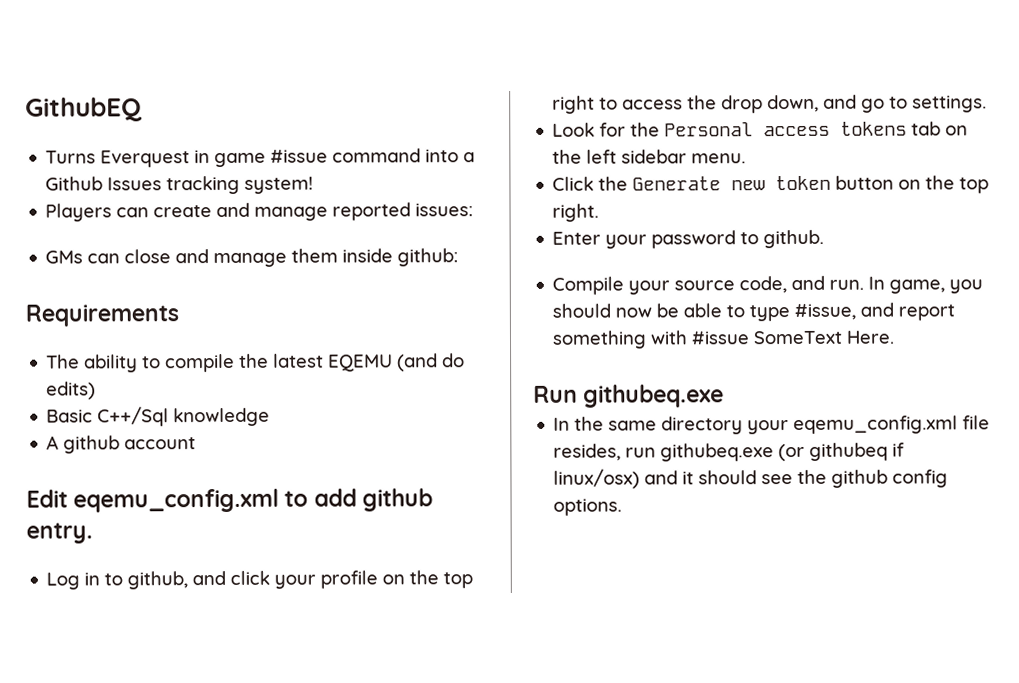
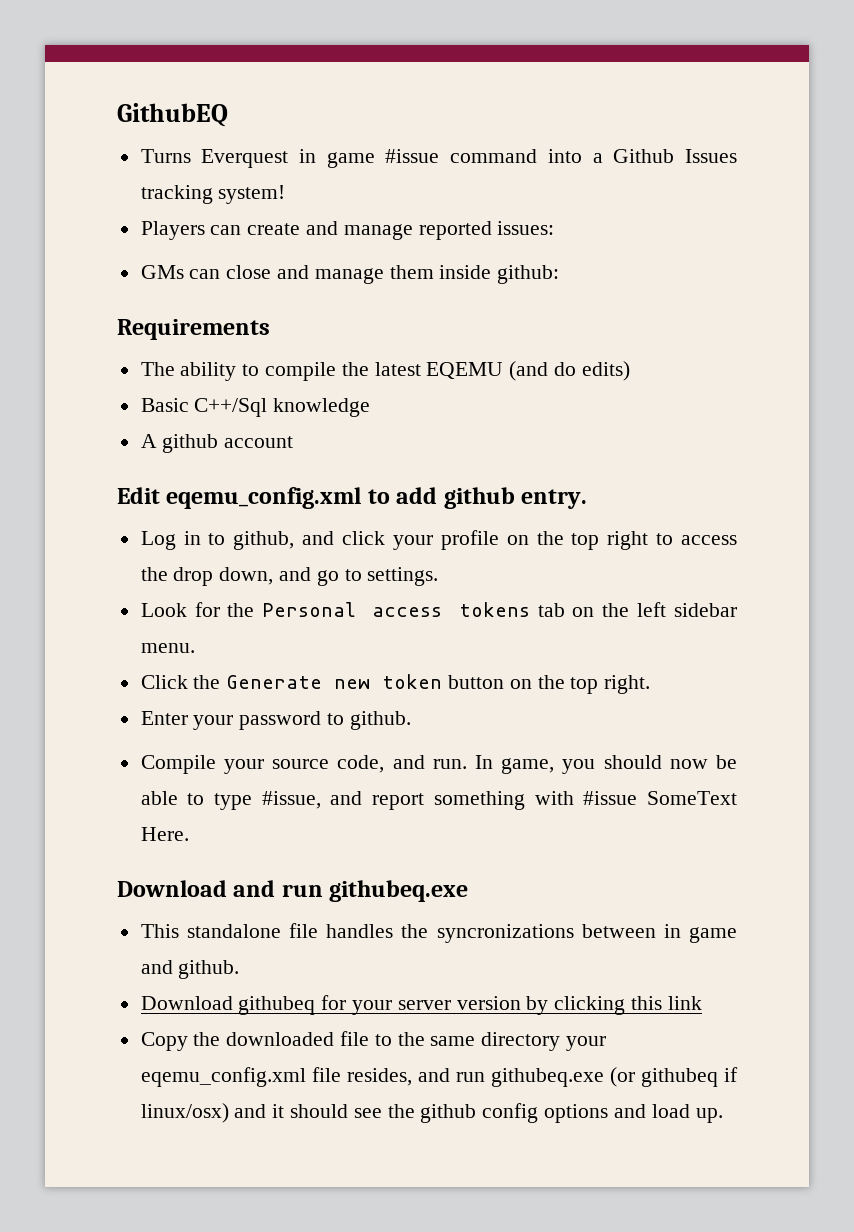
[533,384,725,408] [553,417,571,431] Run githubeq.exe // In -> [117,880,469,902] [140,923,737,943] [140,960,240,979] [140,995,702,1015] [140,1031,392,1051] Download and run githubeq.exe // This standalone file handles the syncronizations between in game and github. // Download githubeq for your server version by clicking this link // Copy the downloaded file to
(622, 452) none -> [417,1068,450,1082] and
[553,498,623,516] options. -> [544,1104,723,1123] options and load up.

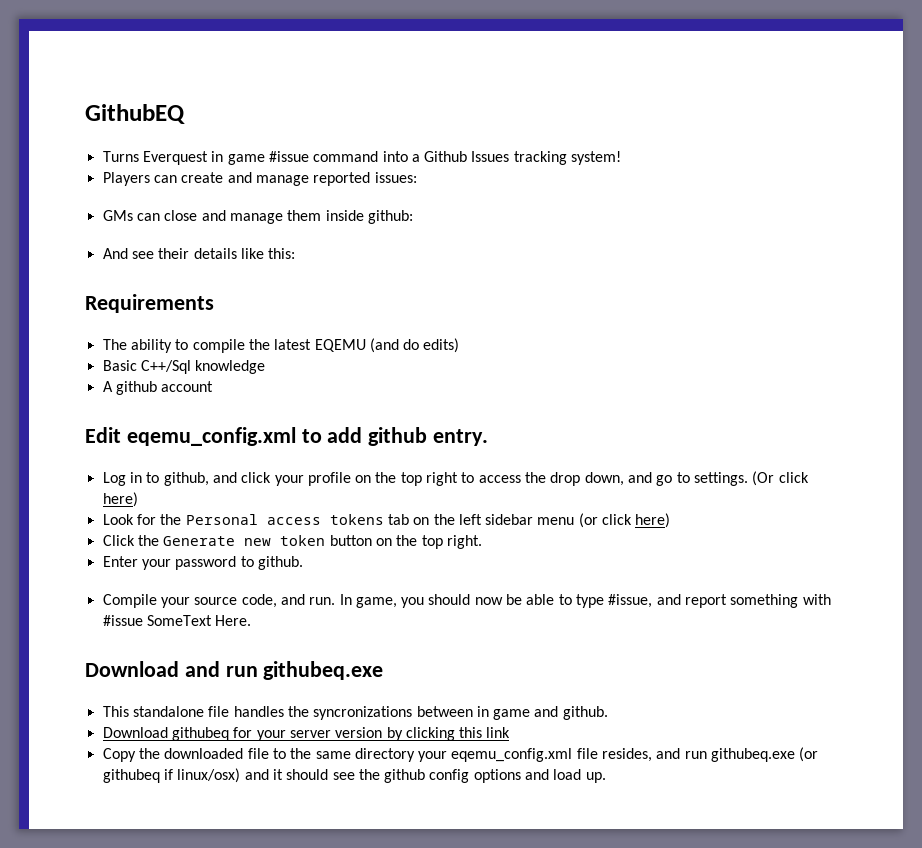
(560, 274) none -> [102,248,296,259] // And see their details like this:
(439, 576) none -> [752,471,809,486] [102,492,138,507] (Or click here)
[140,643,195,653] menu. -> [537,513,671,528] menu (or click here)

